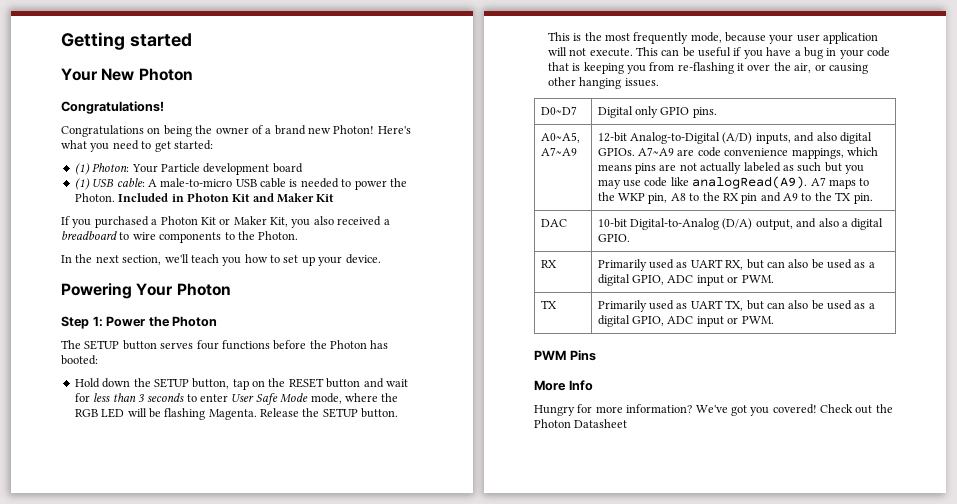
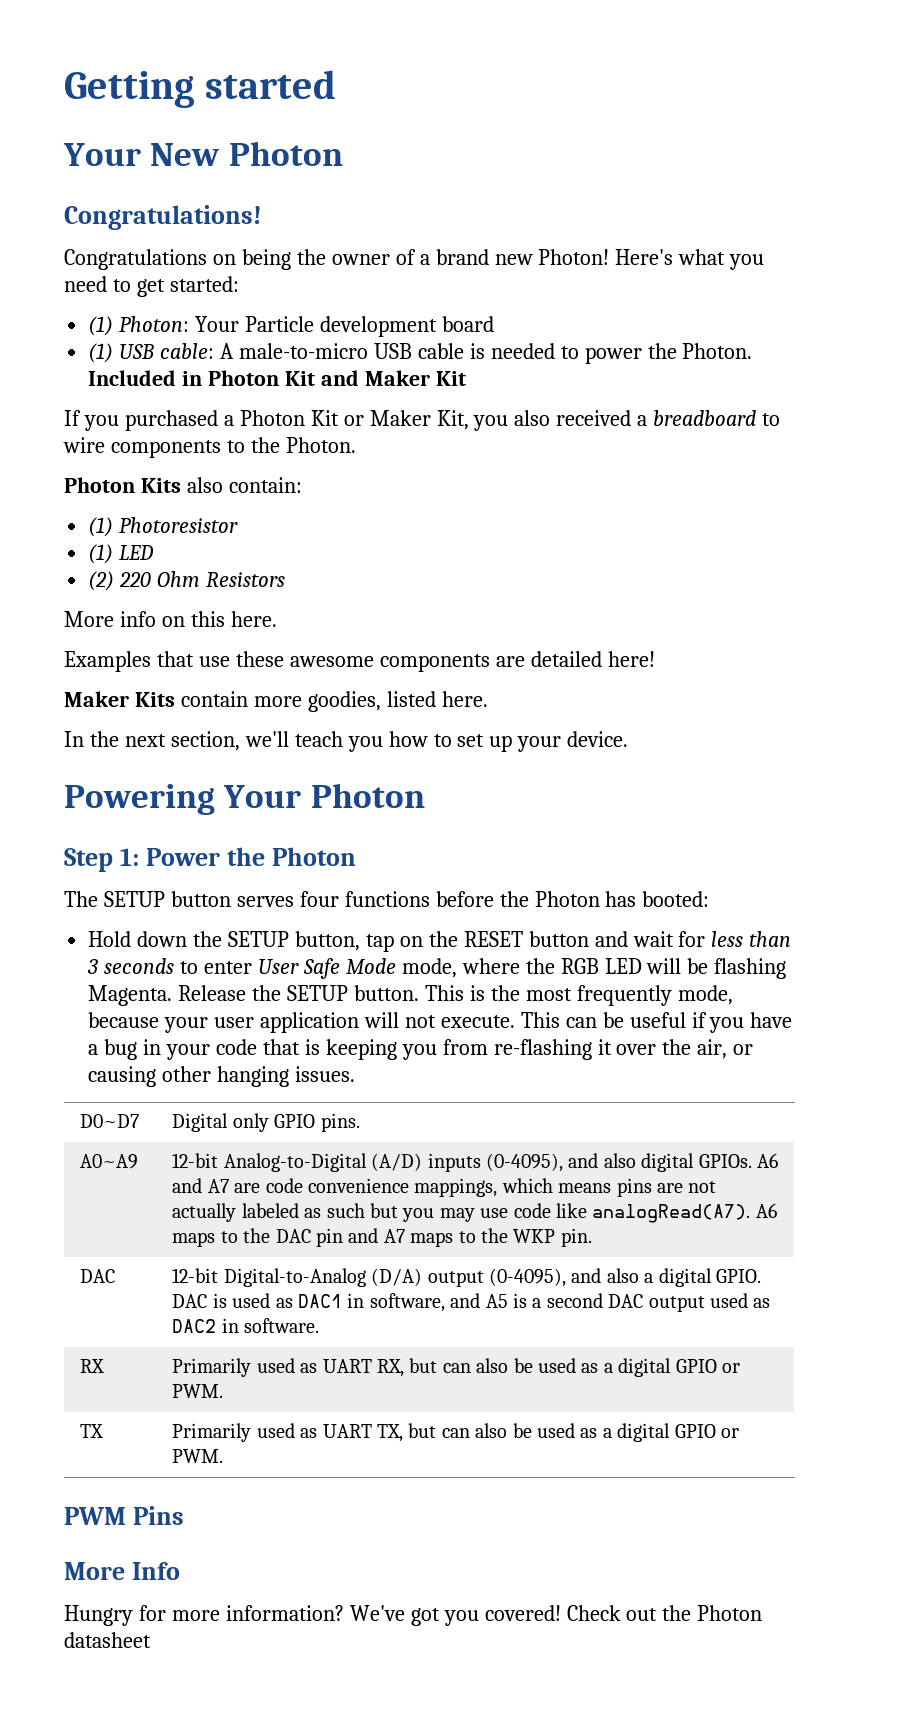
(299, 235) none -> [64,477,302,493] [88,517,239,537] [88,544,155,564] [88,571,286,591] [64,611,277,627] [64,651,655,672] [64,691,488,712] // Photon Kits also contain: // (1) Photoresistor // (1) LED // (2) 220 Ohm Resistors // More info on this here. // Examples that use these awesome components are detailed here! // Maker Kits contain more goodies, listed here.
[540,132,580,143] [540,147,577,156] A0~A5, A7~A9 -> [80,1154,139,1169] A0~A9
[755,133,791,144] inputs, -> [427,1153,564,1172] inputs (0-4095),
[638,147,675,156] A7~A9 -> [757,1153,779,1168] [172,1178,229,1193] A6 and A7
[692,176,808,189] analogRead(A9). -> [592,1203,777,1223] [172,1228,379,1247] analogRead(A7). A6 maps to the DAC pin and
[648,192,852,204] pin, A8 to the RX pin and A9 to the TX -> (556, 1236) none
[597,218,627,228] 10-bit -> [172,1268,219,1283] 12-bit
[755,219,793,230] output, -> [427,1268,567,1287] output (0-4095),
(630, 238) none -> [172,1293,771,1312] [172,1318,320,1333] DAC is used as DAC1 in software, and A5 is a second DAC output used as DAC2 in software.
[632,275,724,286] GPIO, ADC input -> [675,1359,717,1373] GPIO
[632,316,724,327] GPIO, ADC input -> [674,1424,716,1438] GPIO
[574,419,628,428] Datasheet -> [64,1632,151,1648] datasheet

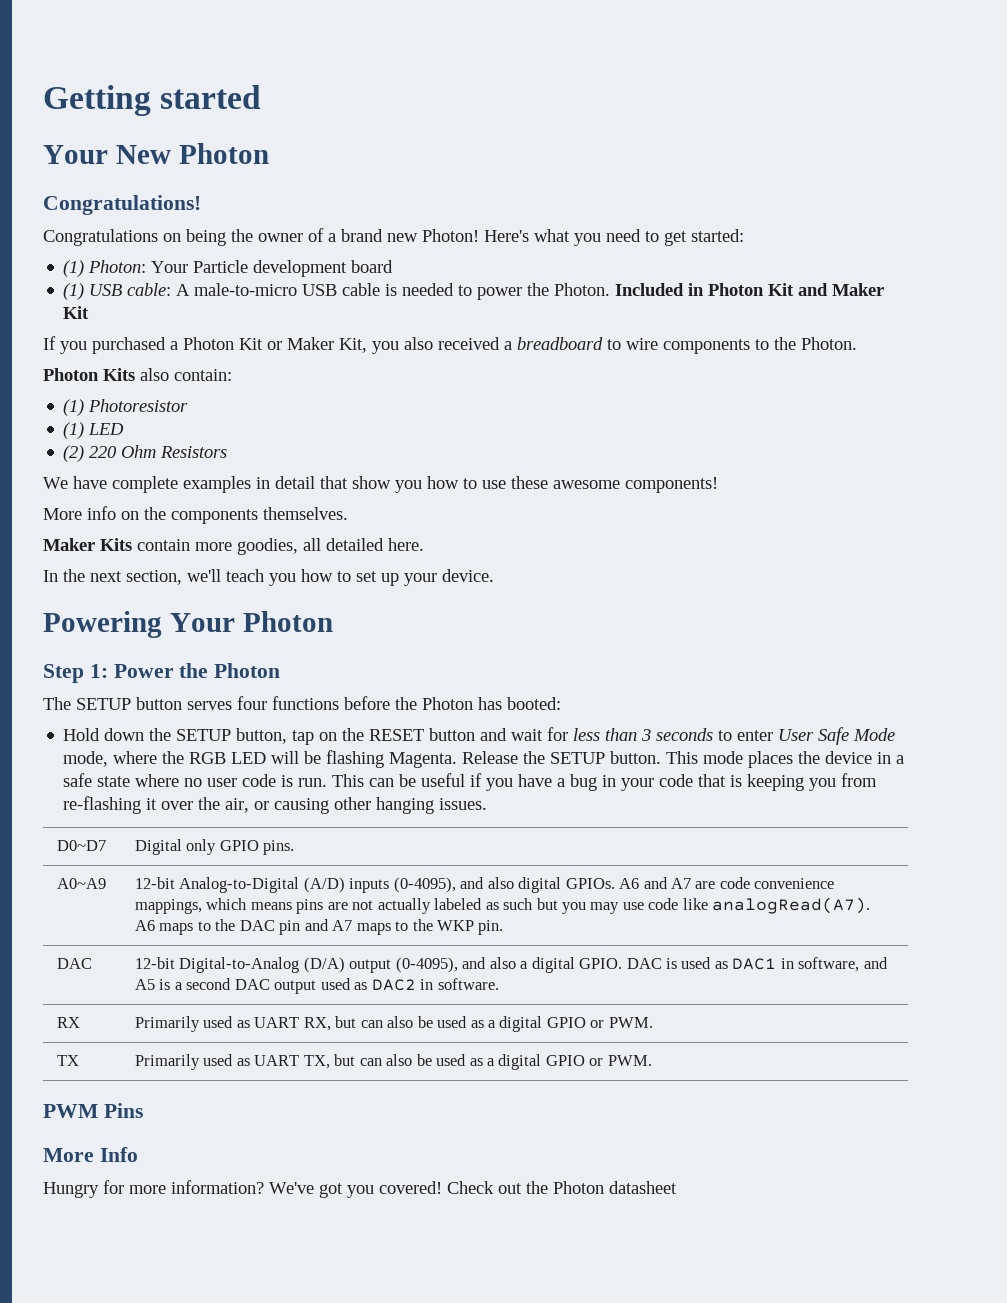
[64,611,277,627] [64,651,655,672] More info on this here. // Examples that use these awesome components are detailed here! -> [43,476,718,493] [43,506,348,524] We have complete examples in detail that show you how to use these awesome components! // More info on the components themselves.
[386,691,436,707] listed -> [303,538,384,551] all detailed
[469,985,733,1006] [88,1012,515,1033] is the most frequently mode, because your user application will not execute. -> [703,751,905,768] [63,773,328,787] mode places the device in a safe state where no user code is run.

